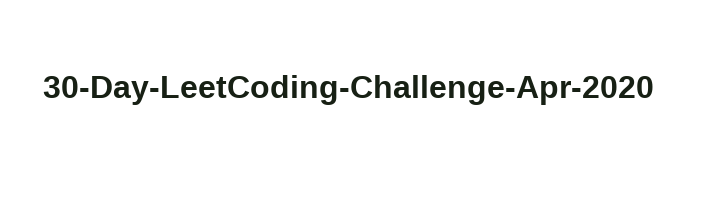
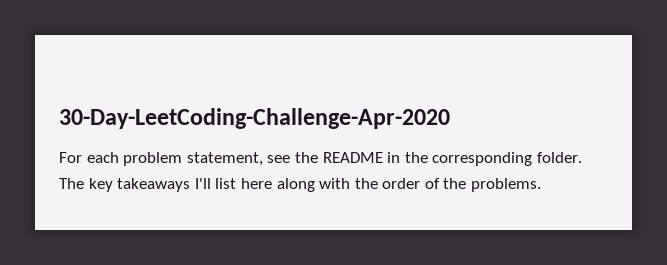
(654, 90) none -> [59,152,582,166] [59,178,542,192] // For each problem statement, see the README in the corresponding folder. The key takeaways I'll list here along with the order of the problems.

